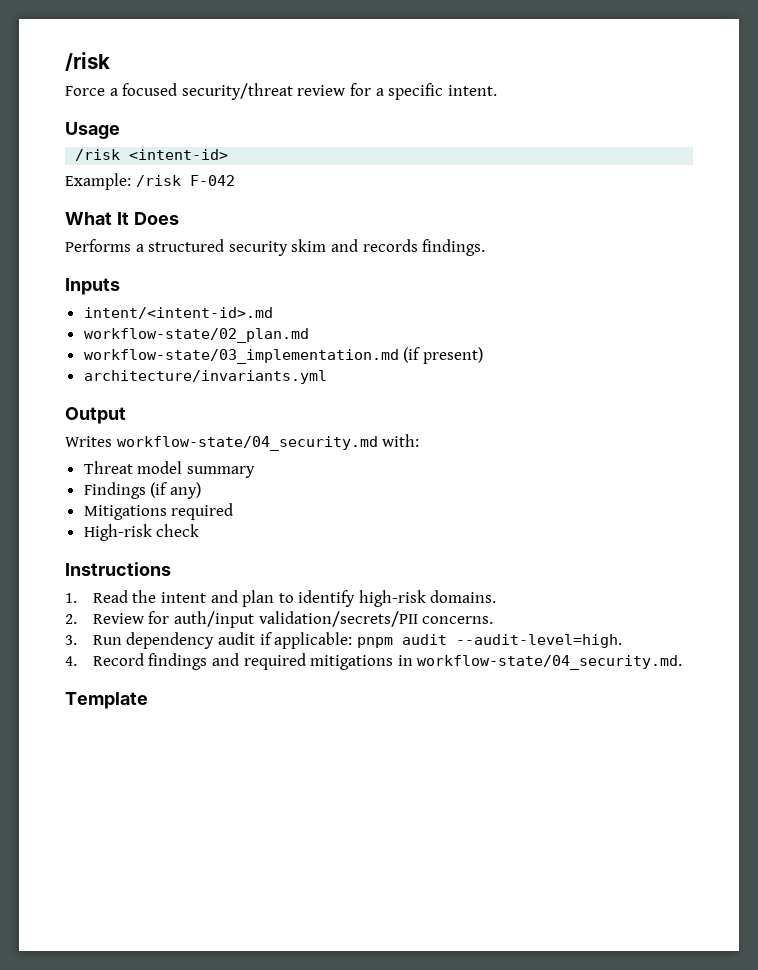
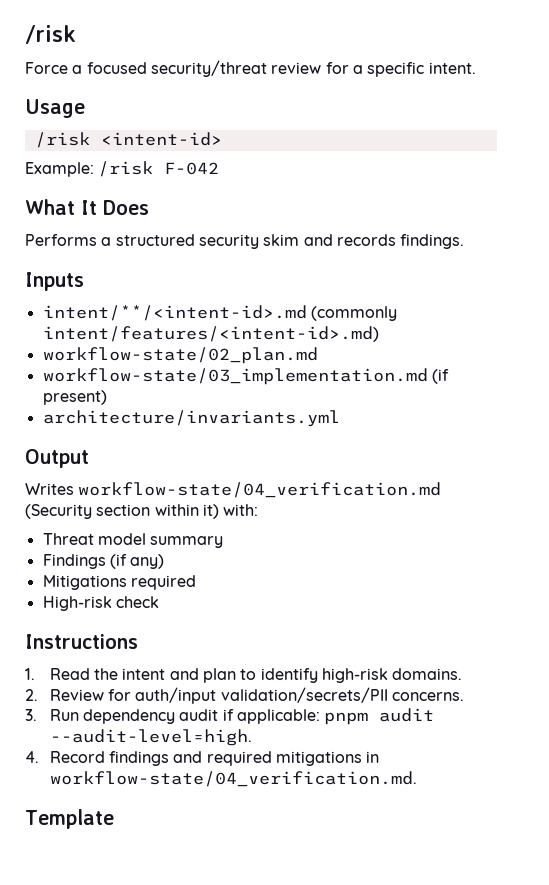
[83,307,273,319] intent/<intent-id>.md -> [42,305,397,321] [42,326,379,342] intent/**/<intent-id>.md (commonly intent/features/<intent-id>.md)
[116,436,378,451] workflow-state/04_security.md -> [78,482,442,498] [25,504,219,519] workflow-state/04_verification.md (Security section within it)
[417,655,683,670] workflow-state/04_security.md. -> [49,771,417,787] workflow-state/04_verification.md.

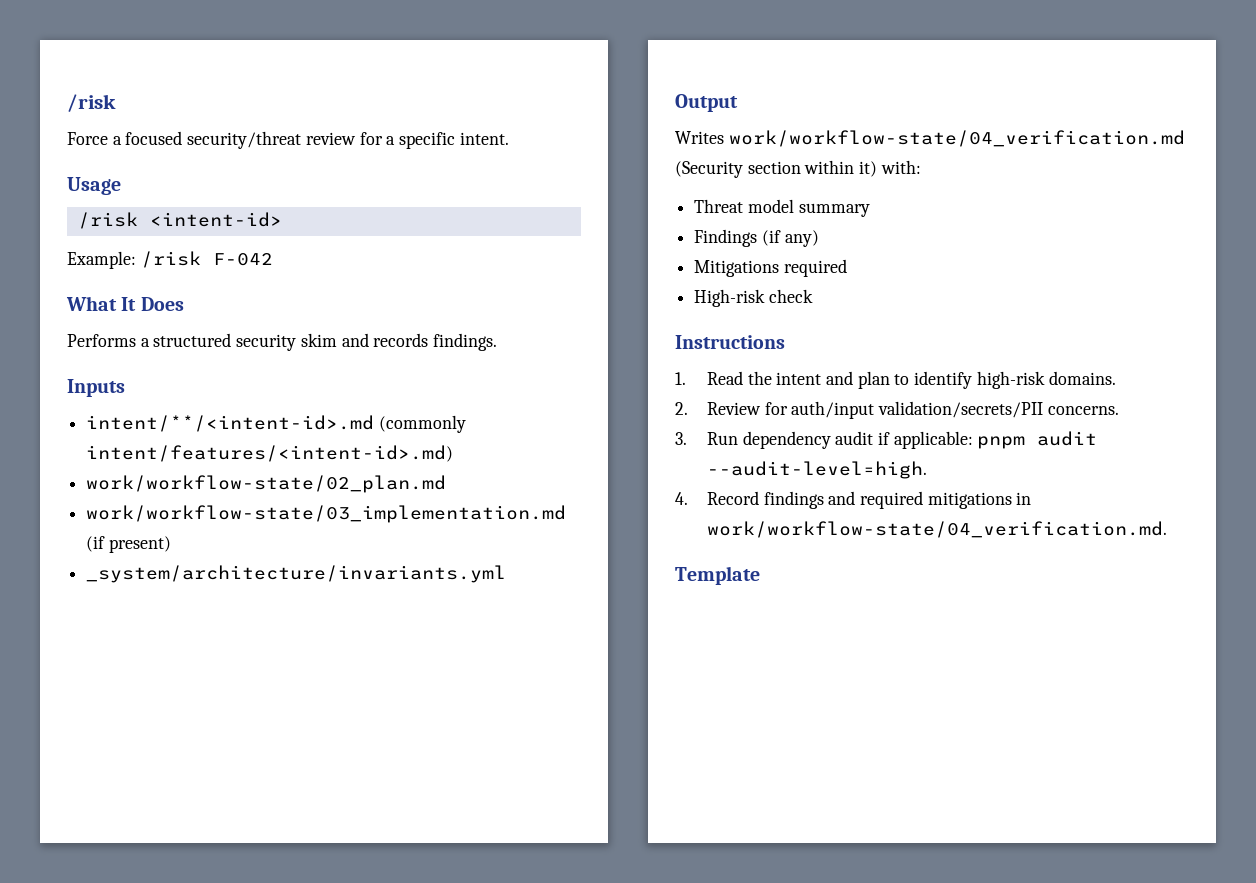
[42,347,318,364] [42,368,428,385] workflow-state/02_plan.md // workflow-state/03_implementation.md -> [86,475,447,493] [86,505,567,523] work/workflow-state/02_plan.md // work/workflow-state/03_implementation.md
[42,410,340,427] architecture/invariants.yml -> [86,565,507,583] _system/architecture/invariants.yml
[78,482,442,498] workflow-state/04_verification.md -> [728,130,1185,147] work/workflow-state/04_verification.md
[49,771,417,787] workflow-state/04_verification.md. -> [706,521,1167,538] work/workflow-state/04_verification.md.

